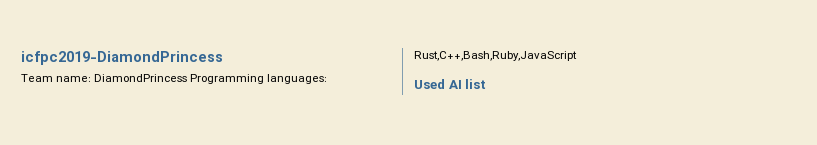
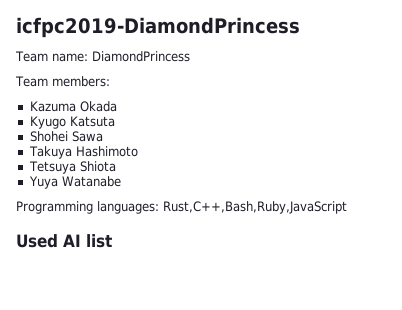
(188, 78) none -> [15,76,110,87] [29,101,117,112] [29,116,115,129] [29,131,103,142] [28,146,138,159] [28,161,116,174] [28,176,121,189] // Team members: // Kazuma Okada // Kyugo Katsuta // Shohei Sawa // Takuya Hashimoto // Tetsuya Shiota // Yuya Watanabe //

